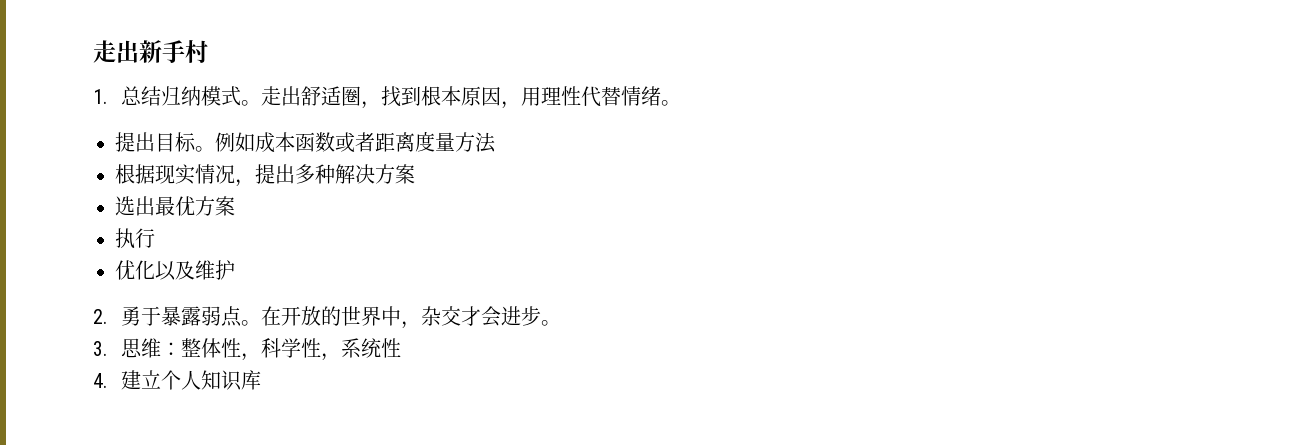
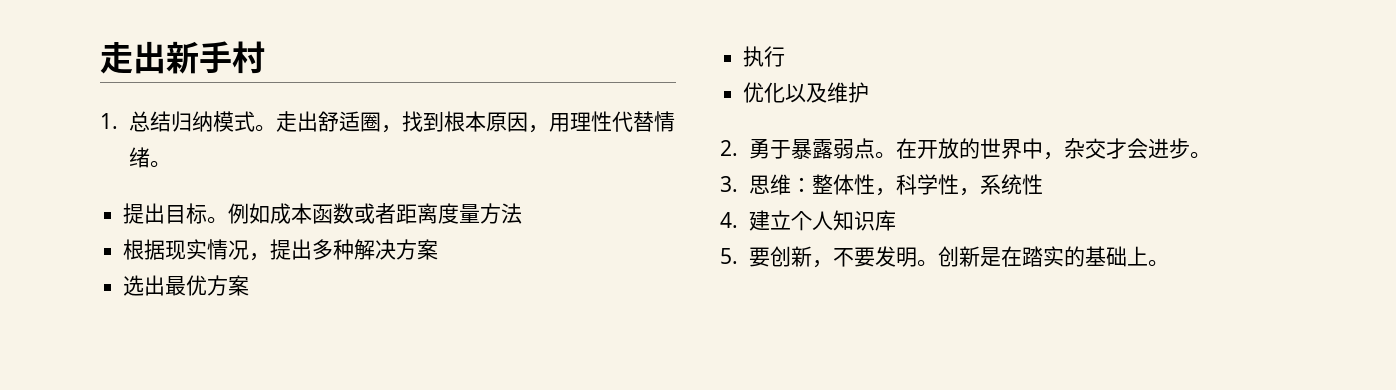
(261, 380) none -> [720,246,1169,268] // 5.要创新，不要发明。创新是在踏实的基础上。

